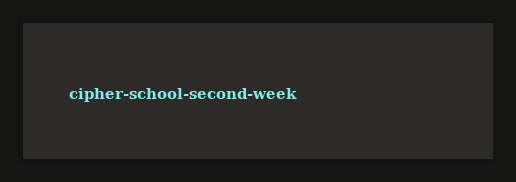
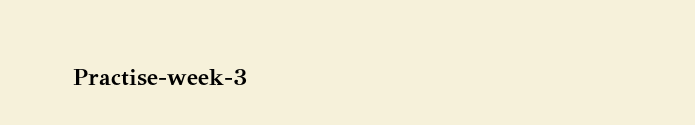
[69,88,297,102] cipher-school-second-week -> [73,69,247,86] Practise-week-3

